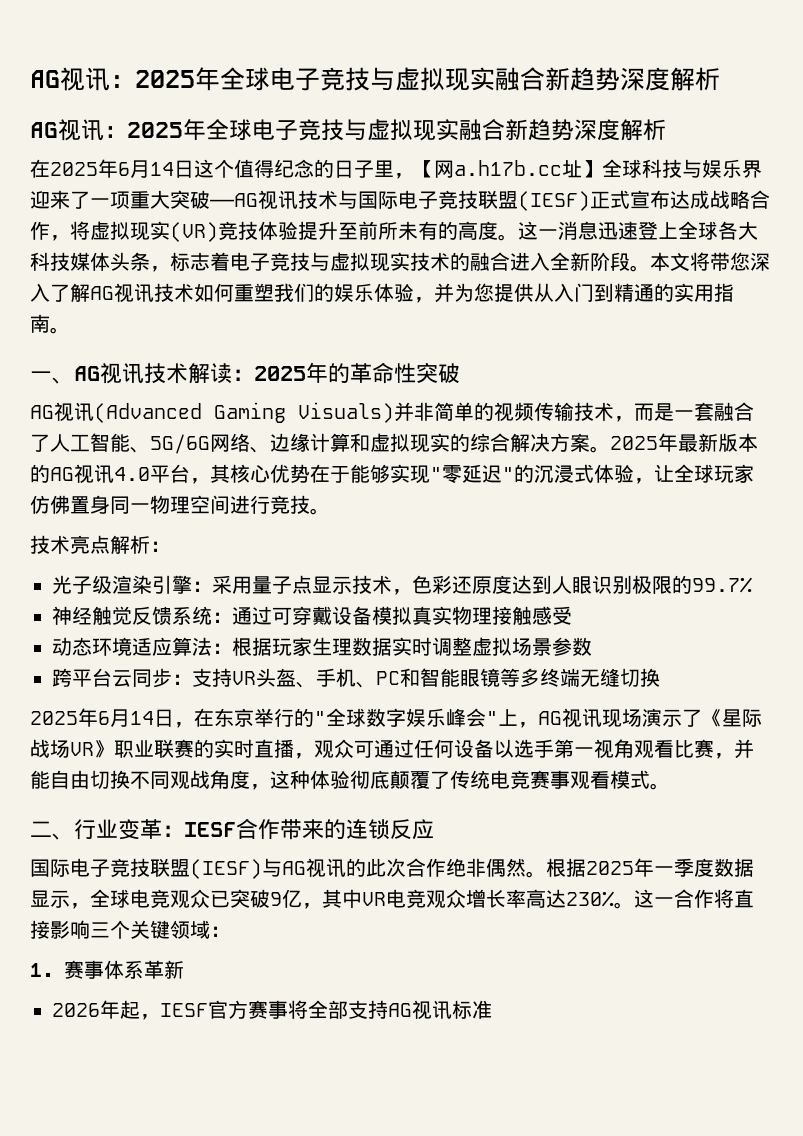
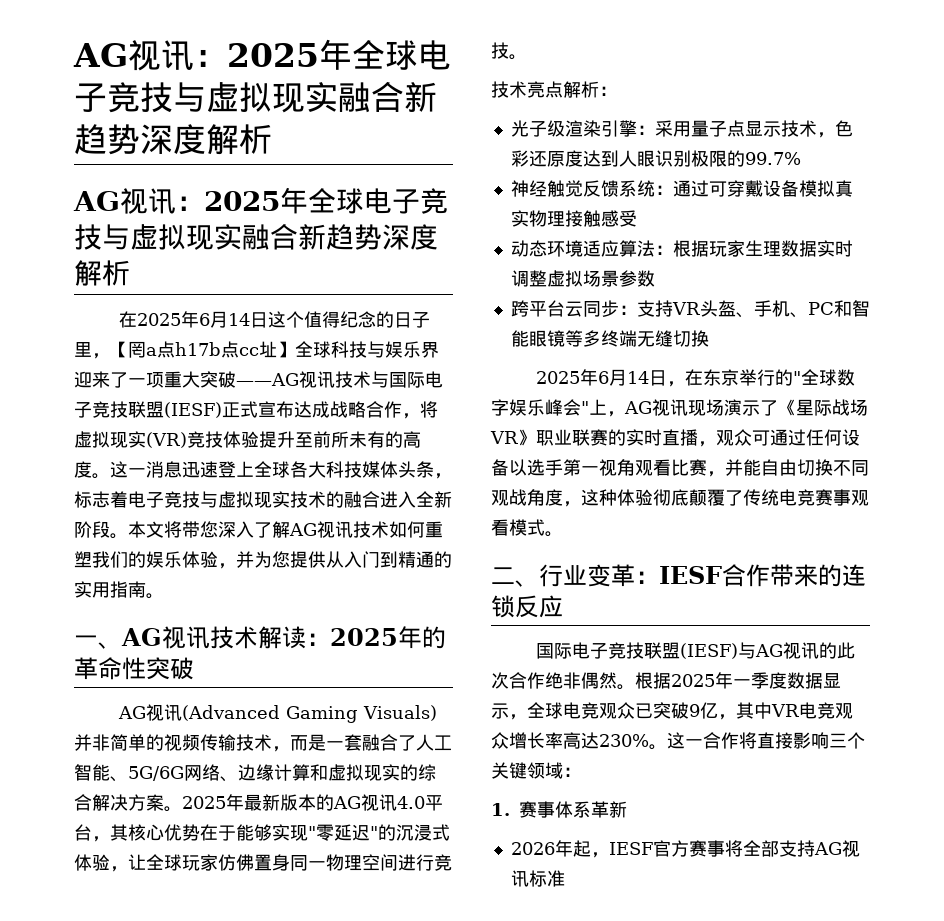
[434,160,562,178] 网a.h17b.cc -> [128,341,259,358] 罔a点h17b点cc

